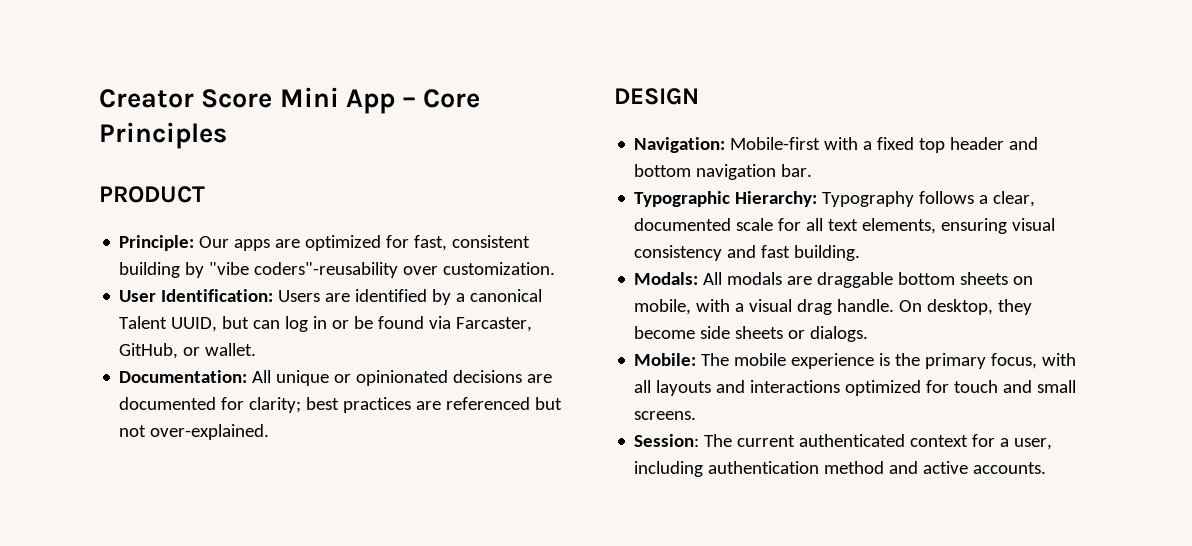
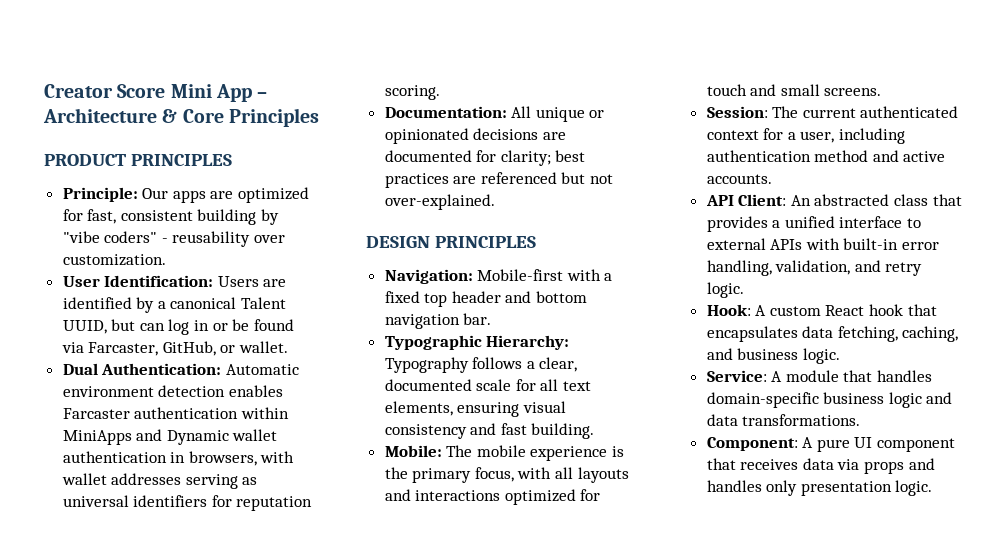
(417, 102) none -> [43,108,178,123] Architecture &
(205, 194) none -> [130,154,232,166] PRINCIPLES
[254,262,399,278] coders"-reusability -> [104,231,251,247] coders" - reusability
(257, 349) none -> [62,363,299,375] [62,385,283,397] [62,407,289,419] [62,429,278,445] [62,451,295,466] [61,473,258,489] [62,495,313,511] [384,85,440,100] // Dual Authentication: Automatic environment detection enables Farcaster authentication within MiniApps and Dynamic wallet authentication in browsers, with wallet addresses serving as universal identifiers for reputation scoring.
(699, 96) none -> [434,236,536,248] PRINCIPLES
[634,272,1034,288] [634,299,1033,315] [634,326,869,342] // Modals: All modals are draggable bottom sheets on mobile, with a visual drag handle. On desktop, they become side sheets or dialogs. -> (595, 431) none
(1047, 468) none -> [705,194,962,206] [706,216,922,232] [706,238,940,250] [706,260,923,276] [706,282,744,298] [706,304,937,316] [706,326,959,342] [706,348,840,364] [706,370,933,382] [706,392,953,408] [706,414,861,426] [706,437,956,452] [706,458,935,474] [706,480,933,496] // API Client: An abstracted class that provides a unified interface to external APIs with built-in error handling, validation, and retry logic. // Hook: A custom React hook that encapsulates data fetching, caching, and business logic. // Service: A module that handles domain-specific business logic and data transformations. // Component: A pure UI component that receives data via props and handles only presentation logic.

